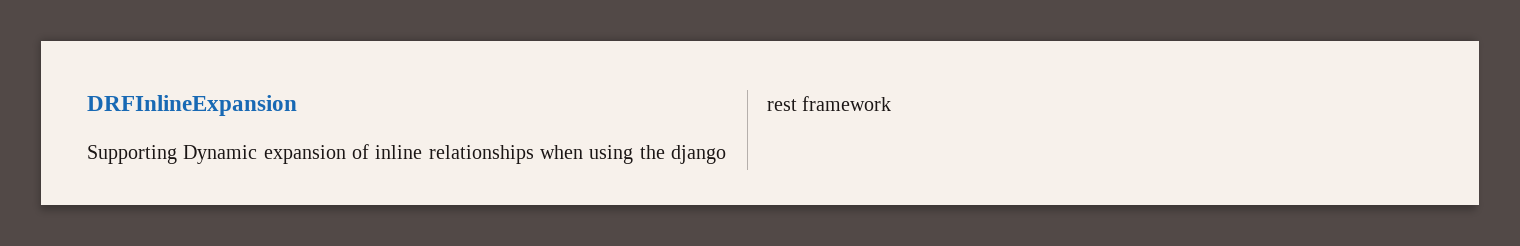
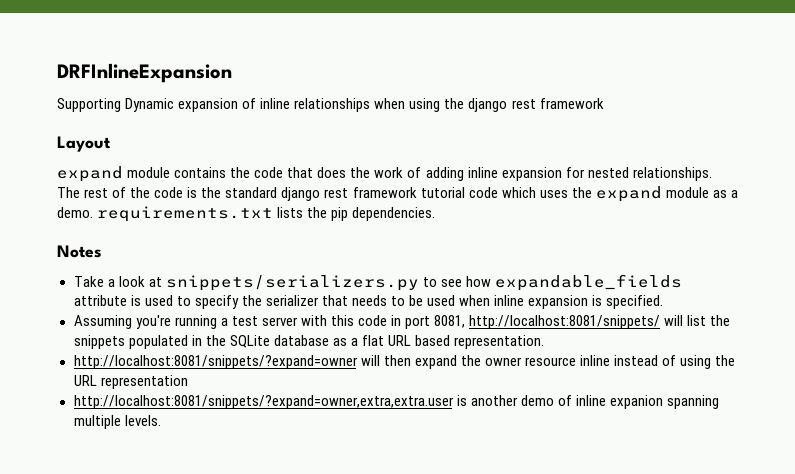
(892, 103) none -> [57,136,111,152] [57,166,712,182] [57,186,738,202] [57,206,436,222] [57,245,102,258] [73,274,682,291] [73,295,664,309] [73,315,731,329] [73,335,545,349] [73,355,736,369] [73,375,188,389] [73,395,719,409] [73,415,161,429] // Layout // expand module contains the code that does the work of adding inline expansion for nested relationships. The rest of the code is the standard django rest framework tutorial code which uses the expand module as a demo. requirements.txt lists the pip dependencies. // Notes // Take a look at snippets/serializers.py to see how expandable_fields attribute is used to specify the serializer that needs to be used when inline expansion is specified. // Assuming you're running a test server with this code in port 8081, http://localhost:8081/snippets/ will list the snippets populated in the SQLite database as a flat URL based representation. // http://localhost:8081/snippets/?expand=owner will then expand the owner resource inline instead of using the URL representation // http://localhost:8081/snippets/?expand=owner,extra,extra.user is another demo of inline expanion spanning multiple levels.

